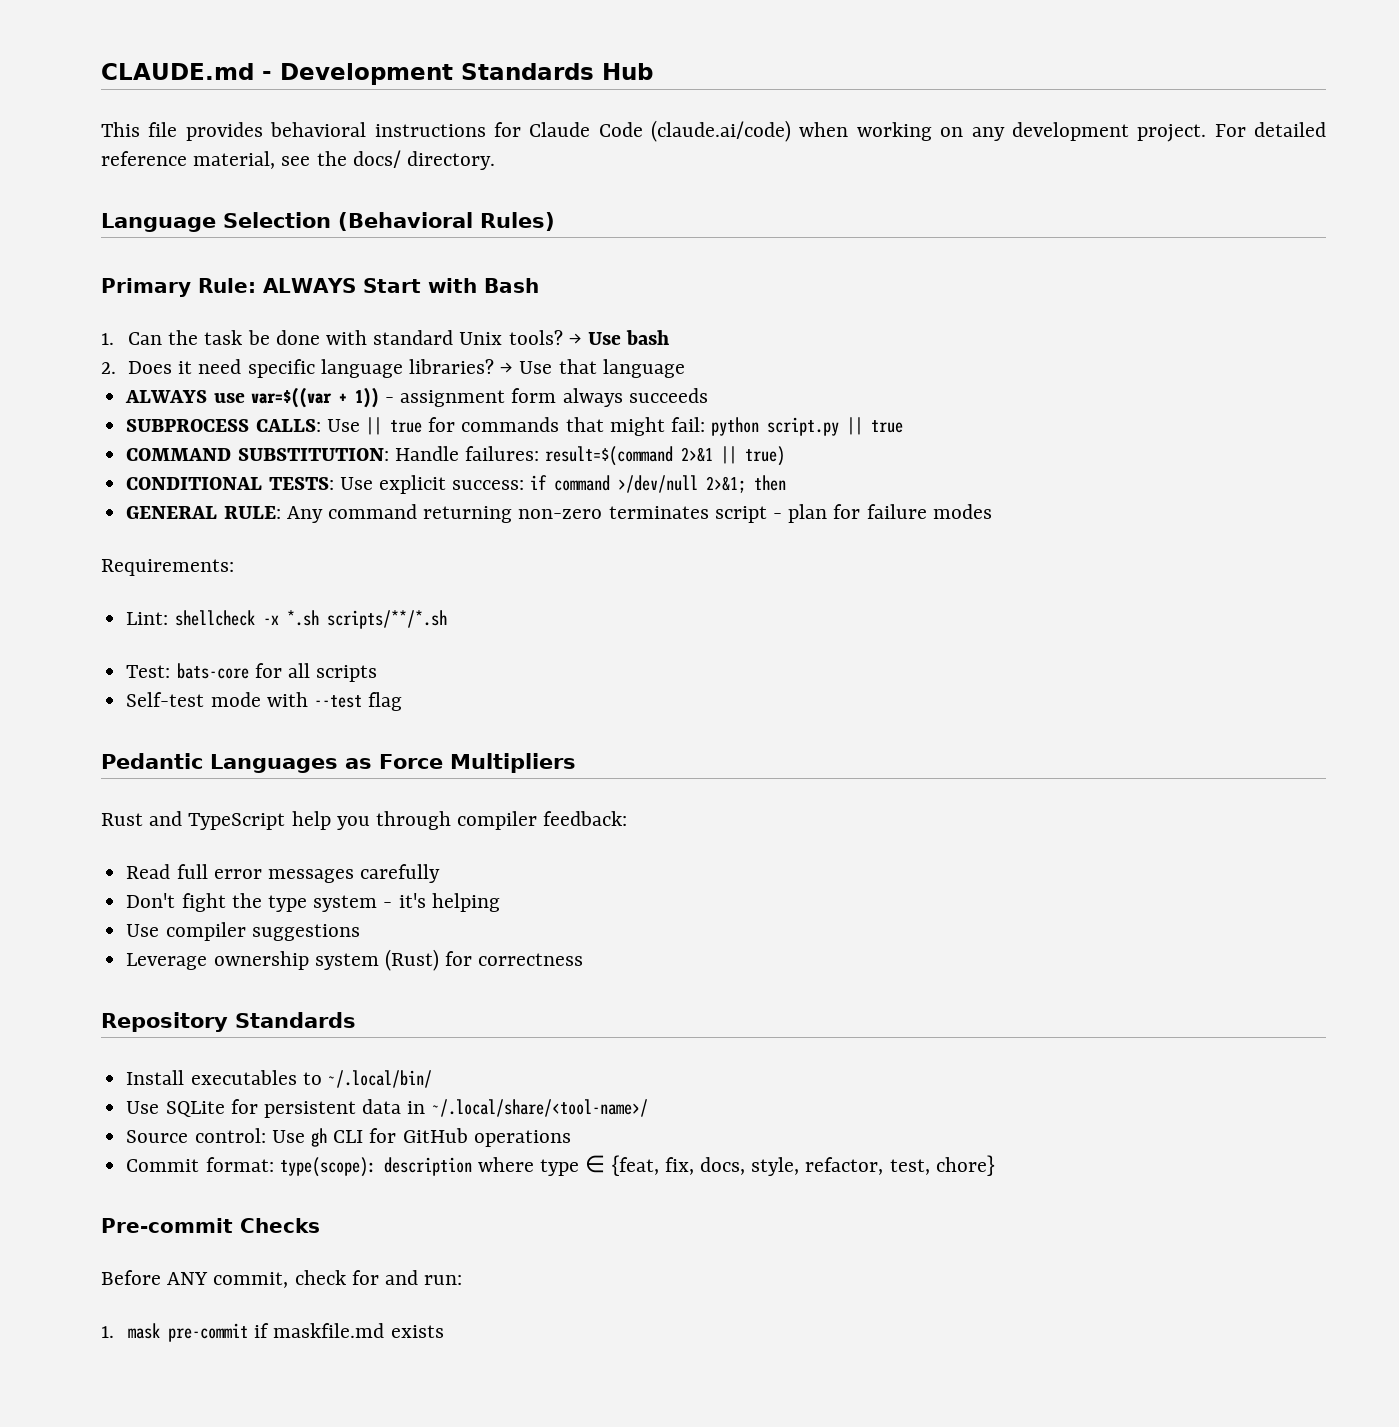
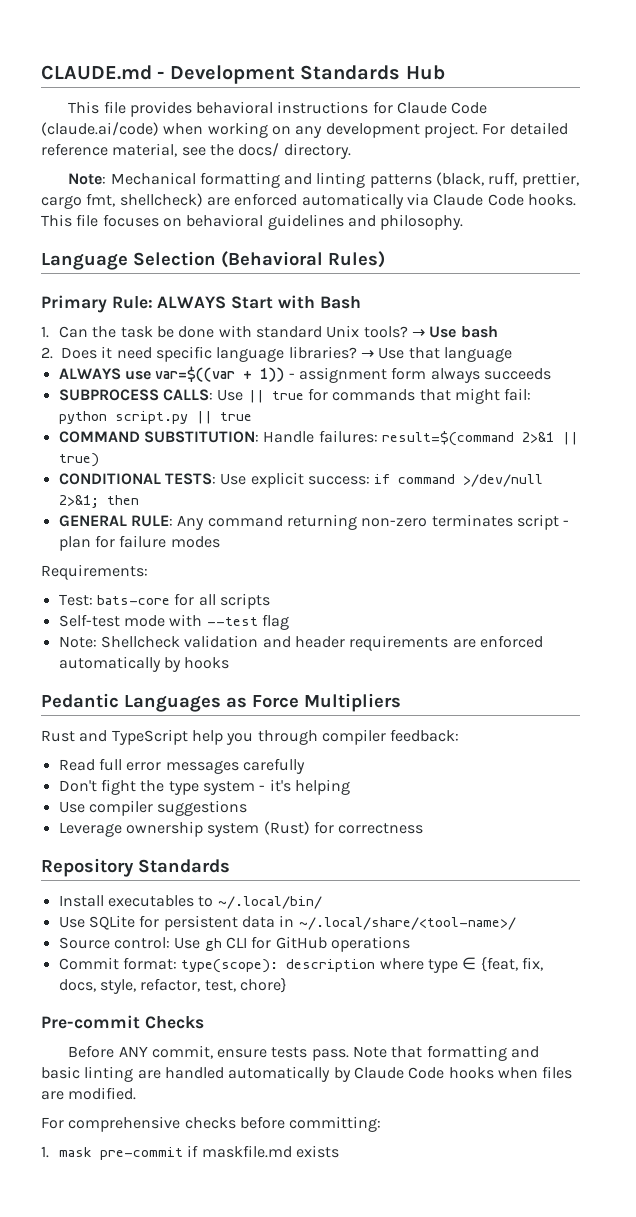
(496, 160) none -> [68,172,579,188] [41,193,576,209] [41,214,464,230] // Note: Mechanical formatting and linting patterns (black, ruff, prettier, cargo fmt, shellcheck) are enforced automatically via Claude Code hooks. This file focuses on behavioral guidelines and philosophy.
[126,610,447,629] // Lint: shellcheck -x *.sh scripts/**/*.sh -> (148, 572) none
(403, 701) none -> [58,635,543,651] [58,656,230,672] // Note: Shellcheck validation and header requirements are enforced automatically by hooks
[294,1270,463,1285] check for and run: -> [217,1045,540,1061] [41,1066,573,1082] [41,1087,137,1100] [41,1116,382,1132] ensure tests pass. Note that formatting and basic linting are handled automatically by Claude Code hooks when files are modified. // For comprehensive checks before committing:

